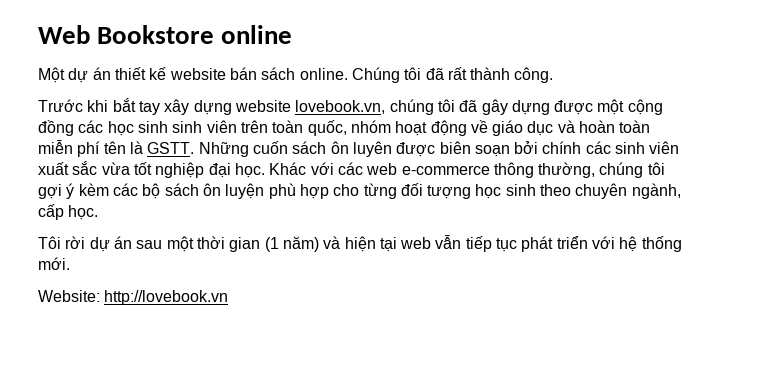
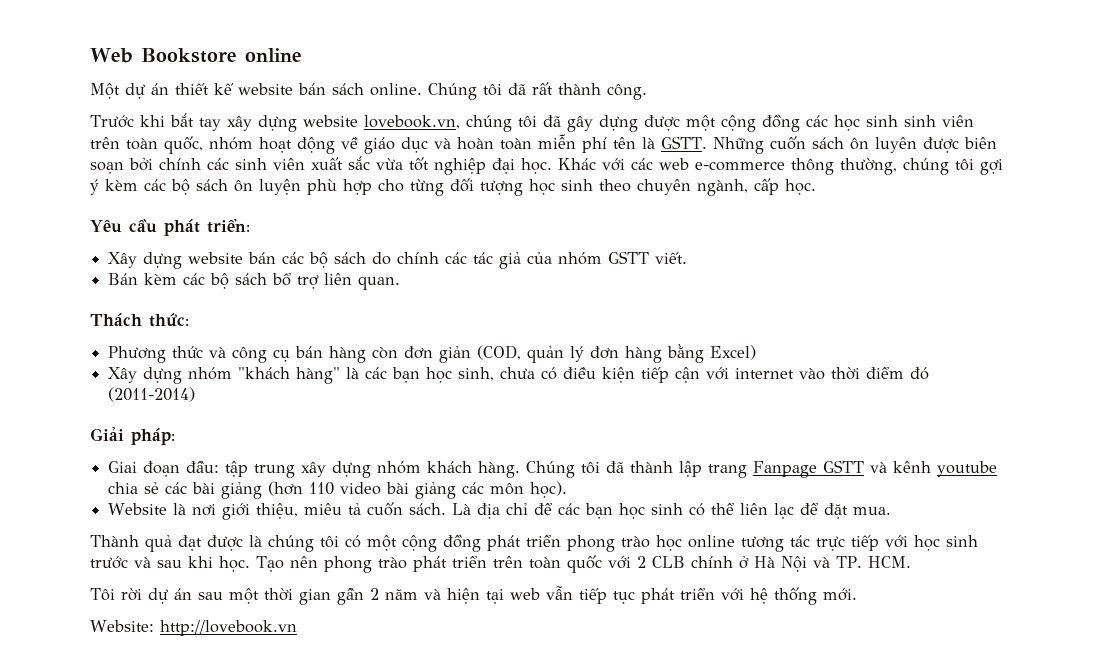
(99, 212) none -> [90,219,250,236] [108,251,688,269] [108,273,401,290] [90,313,189,327] [108,344,757,363] [108,366,930,384] [108,387,196,402] [90,427,175,445] [108,460,998,478] [108,481,568,499] [108,502,892,520] [90,534,978,552] [90,555,911,573] // Yêu cầu phát triển: // Xây dựng website bán các bộ sách do chính các tác giả của nhóm GSTT viết. // Bán kèm các bộ sách bổ trợ liên quan. // Thách thức: // Phương thức và công cụ bán hàng còn đơn giản (COD, quản lý đơn hàng bằng Excel) // Xây dựng nhóm "khách hàng" là các bạn học sinh, chưa có điều kiện tiếp cận với internet vào thời điểm đó (2011-2014) // Giải pháp: // Giai đoạn đầu: tập trung xây dựng nhóm khách hàng. Chúng tôi đã thành lập trang Fanpage GSTT và kênh youtube chia sẻ các bài giảng (hơn 110 video bài giảng các môn học). // Website là nơi giới thiệu, miêu tả cuốn sách. Là địa chỉ để các bạn học sinh có thể liên lạc để đặt mua. // Thành quả đạt được là chúng tôi có một cộng đồng phát triển phong trào học online tương tác trực tiếp với học sinh trước và sau khi học. Tạo nên phong trào phát triển trên toàn quốc với 2 CLB chính ở Hà Nội và TP. HCM.
[264,236,319,252] (1 năm) -> [337,587,418,605] gần 2 năm

